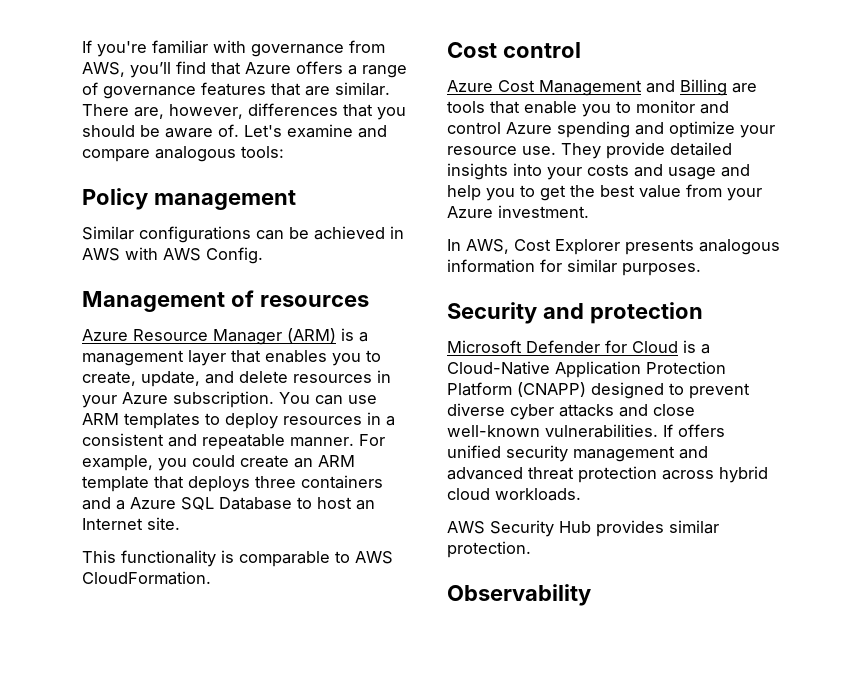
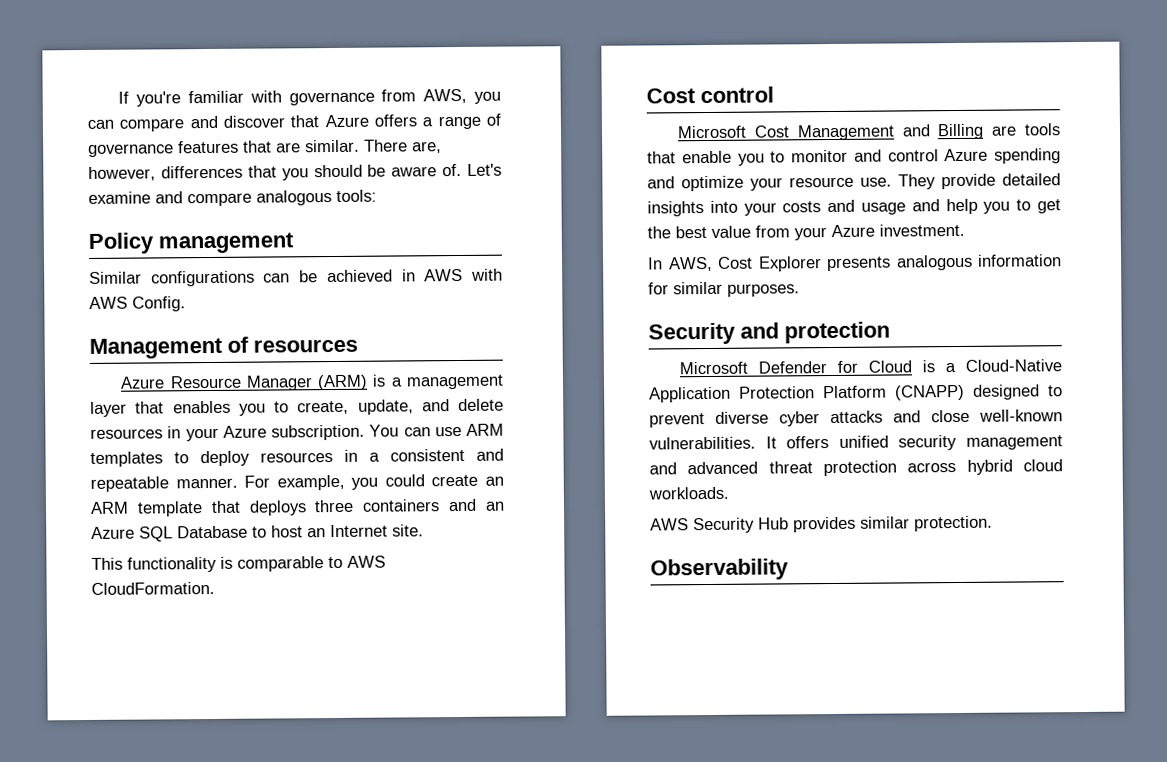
[130,61,206,78] you’ll find -> [474,91,501,104] [87,115,285,132] you can compare and discover
[116,500,125,510] a -> [484,501,505,511] an
[447,80,493,92] Azure -> [677,125,748,139] Microsoft
[663,424,673,437] If -> [765,436,777,449] It

